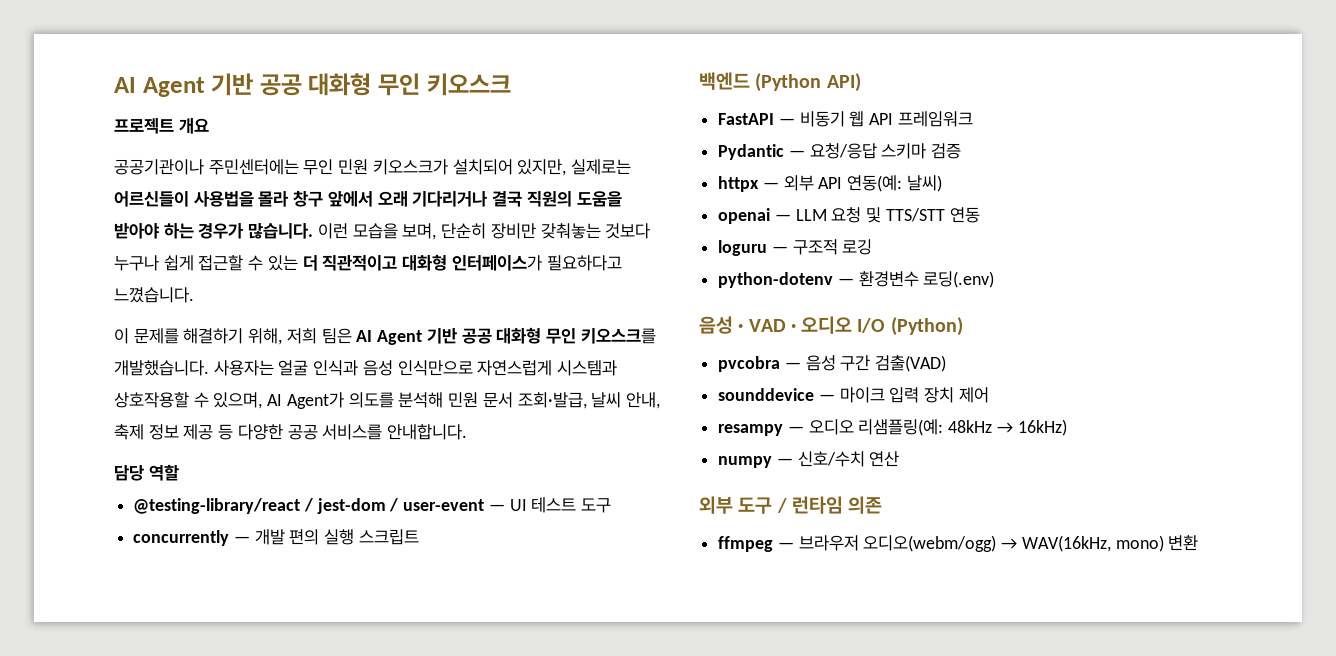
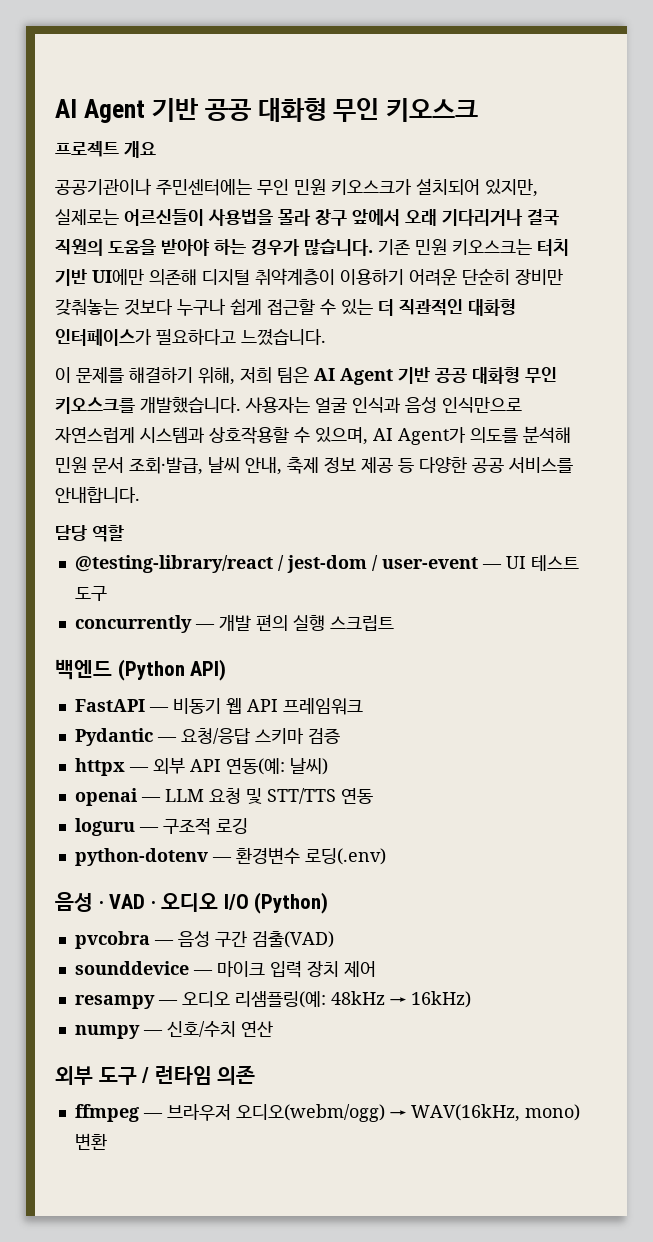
[317,223,437,240] 이런 모습을 보며, -> [378,239,569,256] [55,268,457,286] 기존 민원 키오스크는 터치 기반 UI에만 의존해 디지털 취약계층이 이용하기 어려운
[322,255,398,271] 직관적이고 -> [399,299,463,316] 직관적인
[885,208,945,222] TTS/STT -> [266,788,336,804] STT/TTS

